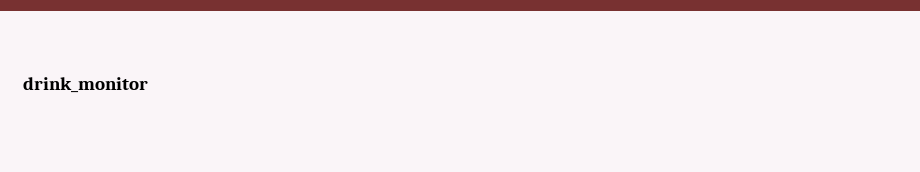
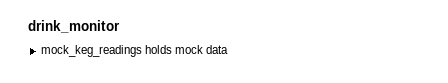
(148, 85) none -> [40,45,228,57] // mock_keg_readings holds mock data

